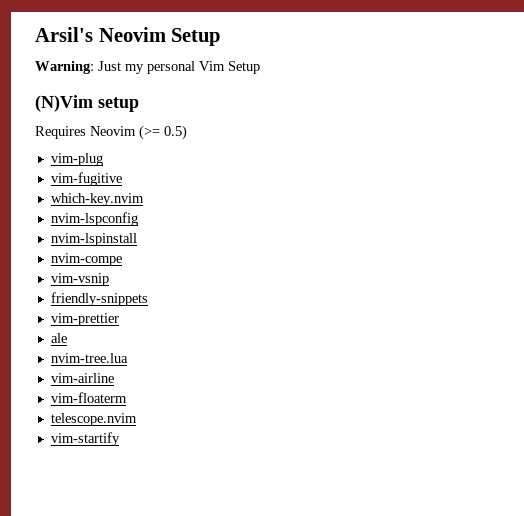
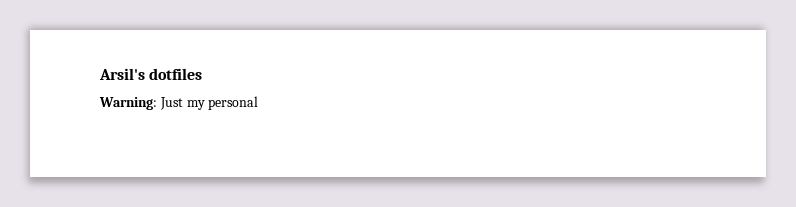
[98,27,221,46] Neovim Setup -> [149,68,203,80] dotfiles
[199,61,260,74] [35,95,139,112] [35,125,187,140] [50,153,103,166] [50,172,122,186] [50,193,144,206] [50,212,138,226] [50,233,137,246] [50,253,122,266] [50,273,109,286] [50,292,148,306] [50,313,119,326] [50,333,67,343] [50,353,128,363] [50,373,114,383] [50,392,127,403] [50,413,137,426] [50,432,120,446] Vim Setup // (N)Vim setup // Requires Neovim (>= 0.5) // vim-plug // vim-fugitive // which-key.nvim // nvim-lspconfig // nvim-lspinstall // nvim-compe // vim-vsnip // friendly-snippets // vim-prettier // ale // nvim-tree.lua // vim-airline // vim-floaterm // telescope.nvim // vim-startify -> (259, 103) none

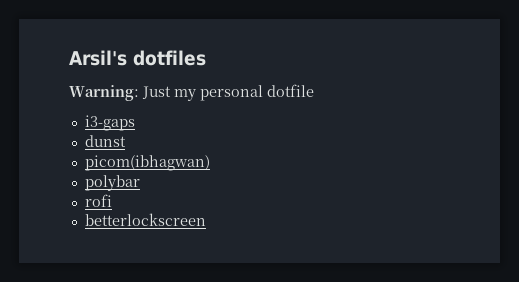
(259, 103) none -> [267,84,314,97] [84,115,135,131] [84,135,126,147] [84,155,210,171] [84,175,140,191] [84,194,112,207] [84,213,206,226] dotfile // i3-gaps // dunst // picom(ibhagwan) // polybar // rofi // betterlockscreen

